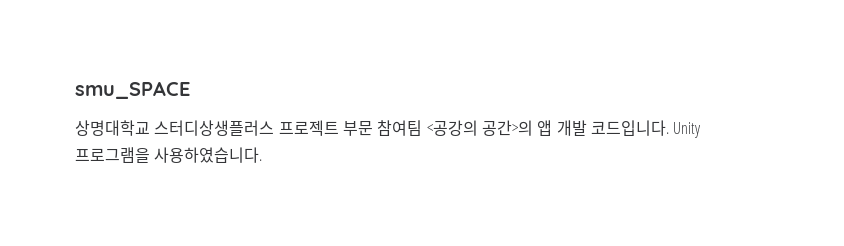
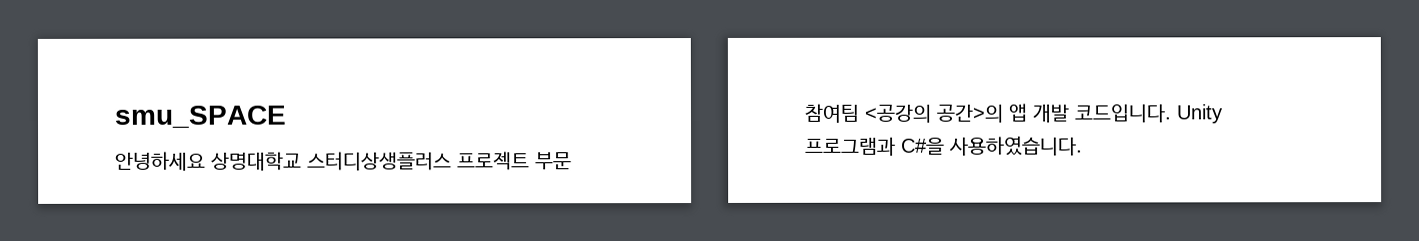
(190, 90) none -> [115,151,206,171] 안녕하세요
[75,147,150,163] 프로그램을 -> [805,136,945,156] 프로그램과 C#을

